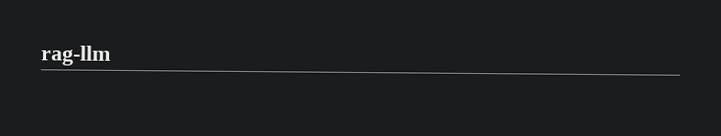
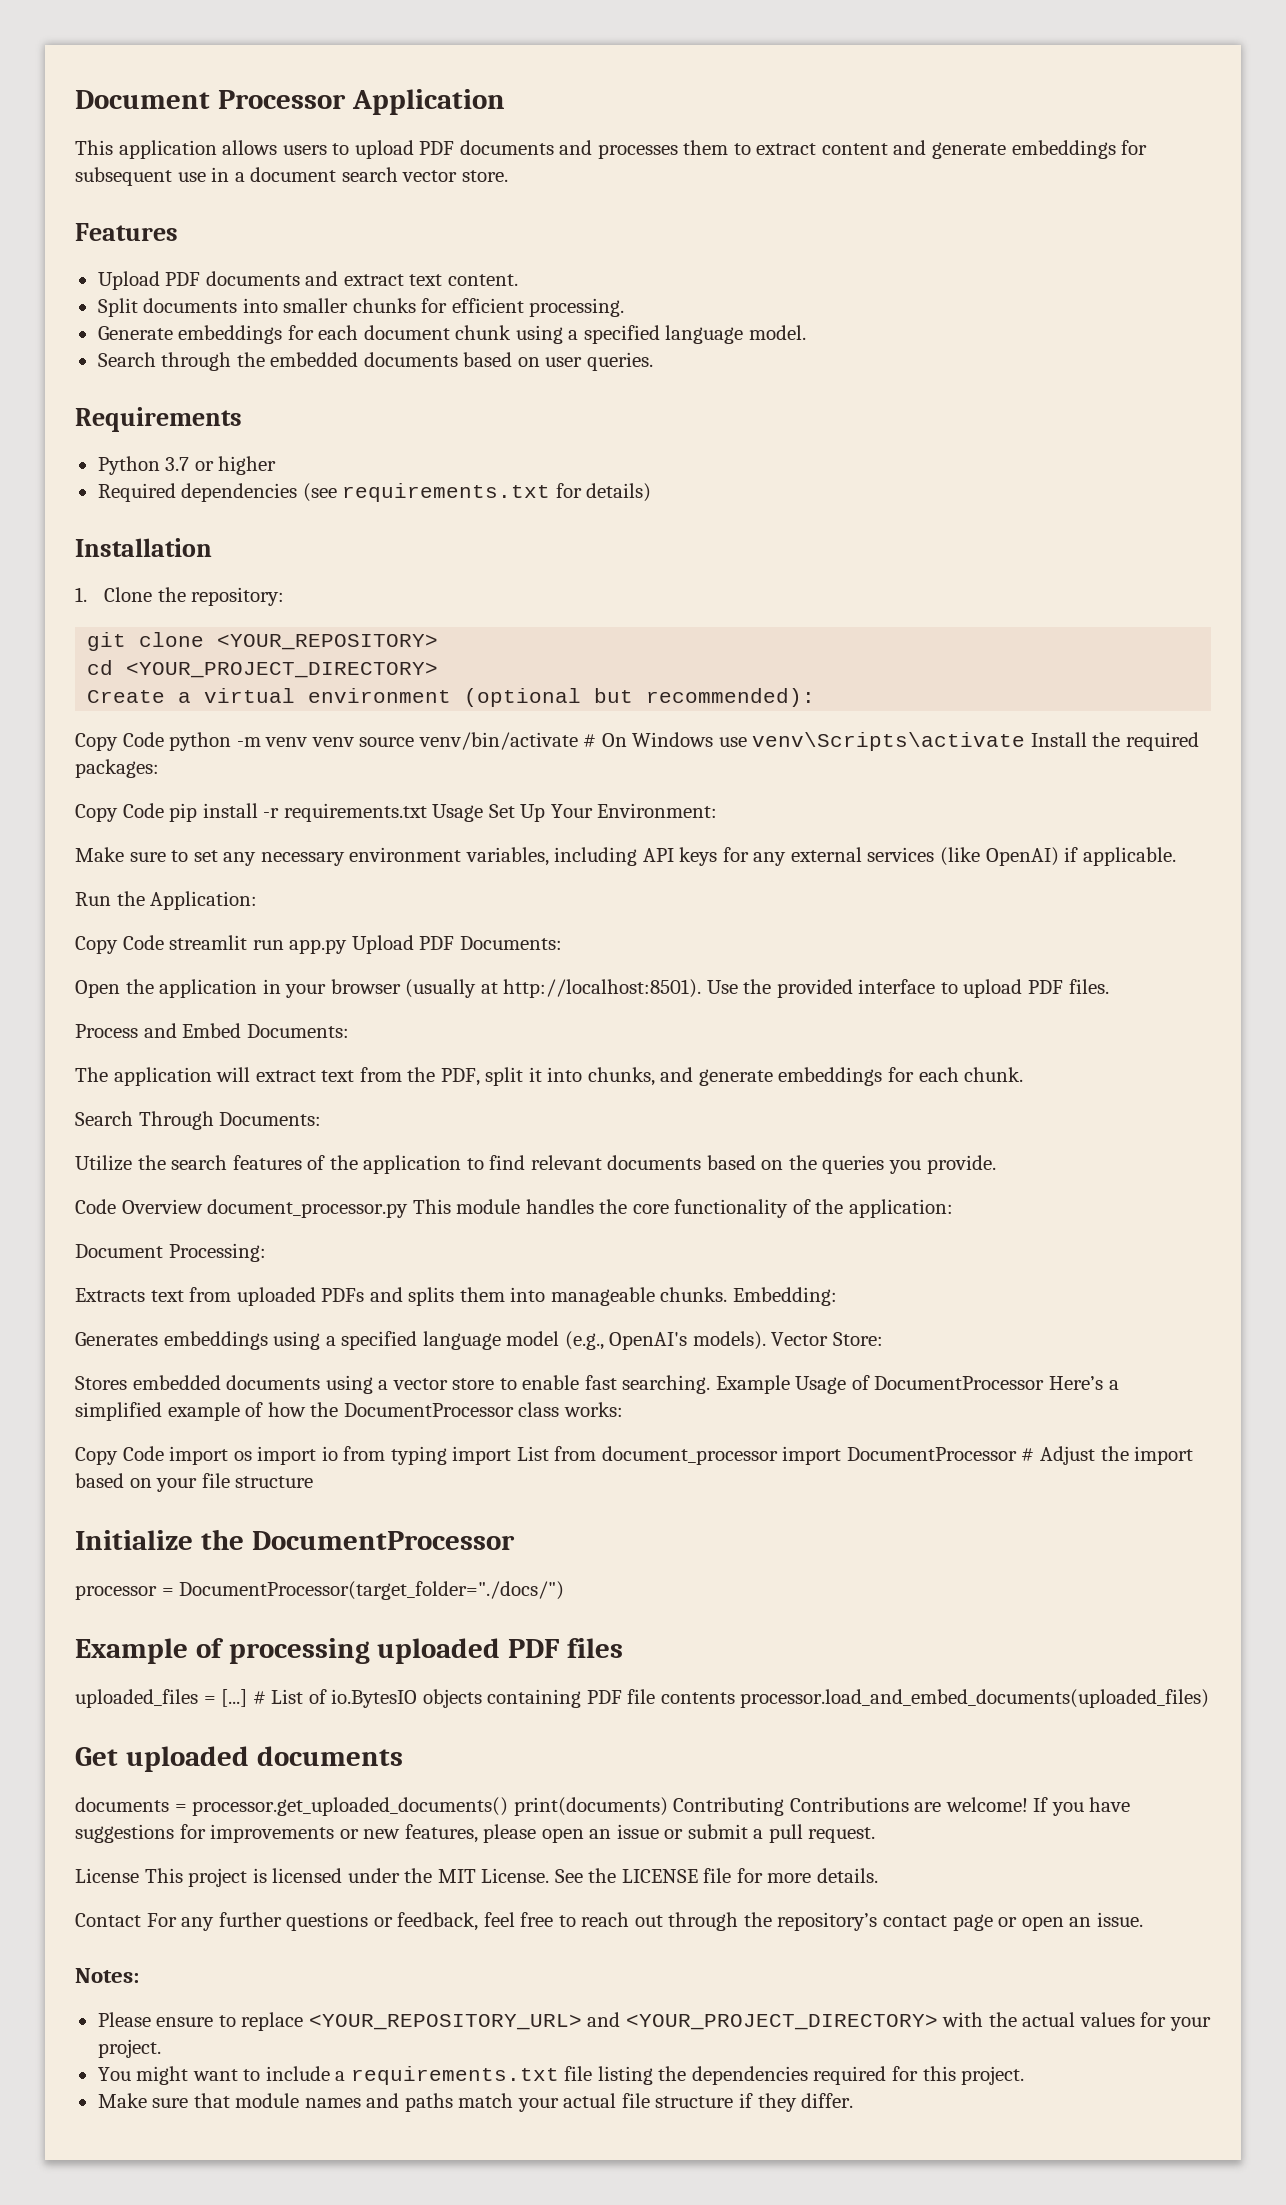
[41,45,111,66] rag-llm -> [75,89,505,115] [75,140,1148,159] [75,167,508,186] [75,223,178,241] [97,271,518,290] [97,298,625,317] [97,325,806,344] [97,352,653,371] [75,407,242,432] [97,456,277,475] [97,483,652,502] [75,538,212,557] [75,587,285,606] [87,632,439,651] [87,660,439,678] [87,688,816,707] [75,732,1200,751] [75,759,159,778] [75,803,718,822] [75,847,1176,866] [75,891,258,910] [75,935,562,954] [75,979,1109,998] [75,1023,349,1038] [75,1067,1024,1086] [75,1111,322,1130] [75,1155,996,1174] [75,1199,953,1218] [75,1243,266,1262] [75,1287,837,1306] [75,1331,883,1350] [75,1375,1119,1394] [75,1402,623,1421] [75,1446,1194,1465] [75,1473,314,1492] [75,1529,515,1550] [75,1581,565,1600] [75,1638,624,1664] [75,1689,1210,1708] [75,1746,403,1772] [75,1797,1131,1816] [75,1824,876,1843] [75,1868,879,1887] [75,1912,1143,1931] [75,1968,139,1983] [97,2012,1211,2031] [97,2039,161,2058] [97,2066,1025,2085] [97,2093,854,2112] Document Processor Application // This application allows users to upload PDF documents and processes them to extract content and generate embeddings for subsequent use in a document search vector store. // Features // Upload PDF documents and extract text content. // Split documents into smaller chunks for efficient processing. // Generate embeddings for each document chunk using a specified language model. // Search through the embedded documents based on user queries. // Requirements // Python 3.7 or higher // Required dependencies (see requirements.txt for details) // Installation // 1. Clone the repository: // git clone <YOUR_REPOSITORY> // cd <YOUR_PROJECT_DIRECTORY> // Create a virtual environment (optional but recommended): // Copy Code python -m venv venv source venv/bin/activate # On Windows use venv\Scripts\activate Install the required packages: // Copy Code pip install -r requirements.txt Usage Set Up Your Environment: // Make sure to set any necessary environment variables, including API keys for any external services (like OpenAI) if applicable. // Run the Application: // Copy Code streamlit run app.py Upload PDF Documents: // Open the application in your browser (usually at http://localhost:8501). Use the provided interface to upload PDF files. // Process and Embed Documents: // The application will extract text from the PDF, split it into chunks, and generate embeddings for each chunk. // Search Through Documents: // Utilize the search features of the application to find relevant documents based on the queries you provide. // Code Overview document_processor.py This module handles the core functionality of the application: // Document Processing: // Extracts text from uploaded PDFs and splits them into manageable chunks. Embedding: // Generates embeddings using a specified language model (e.g., OpenAI's models). Vector Store: // Stores embedded documents using a vector store to enable fast searching. Example Usage of DocumentProcessor Here’s a simplified example of how the DocumentProcessor class works: // Copy Code import os import io from typing import List from document_processor import DocumentProcessor # Adjust the import based on your file structure // Initialize the DocumentProcessor // processor = DocumentProcessor(target_folder="./docs/") // Example of processing uploaded PDF files // uploaded_files = [...] # List of io.BytesIO objects containing PDF file contents processor.load_and_embed_documents(uploaded_files) // Get uploaded documents // documents = processor.get_uploaded_documents() print(documents) Contributing Contributions are welcome! If you have suggestions for improvements or new features, please open an issue or submit a pull request. // License This project is licensed under the MIT License. See the LICENSE file for more details. // Contact For any further questions or feedback, feel free to reach out through the repository’s contact page or open an issue. // Notes: // Please ensure to replace <YOUR_REPOSITORY_URL> and <YOUR_PROJECT_DIRECTORY> with the actual values for your project. // You might want to include a requirements.txt file listing the dependencies required for this project. // Make sure that module names and paths match your actual file structure if they differ.

